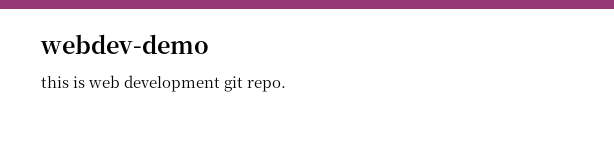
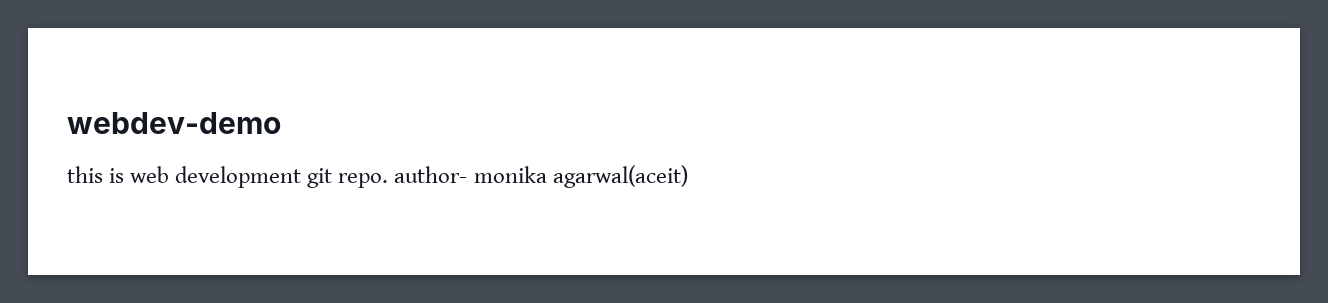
(287, 86) none -> [394,165,688,188] author- monika agarwal(aceit)

